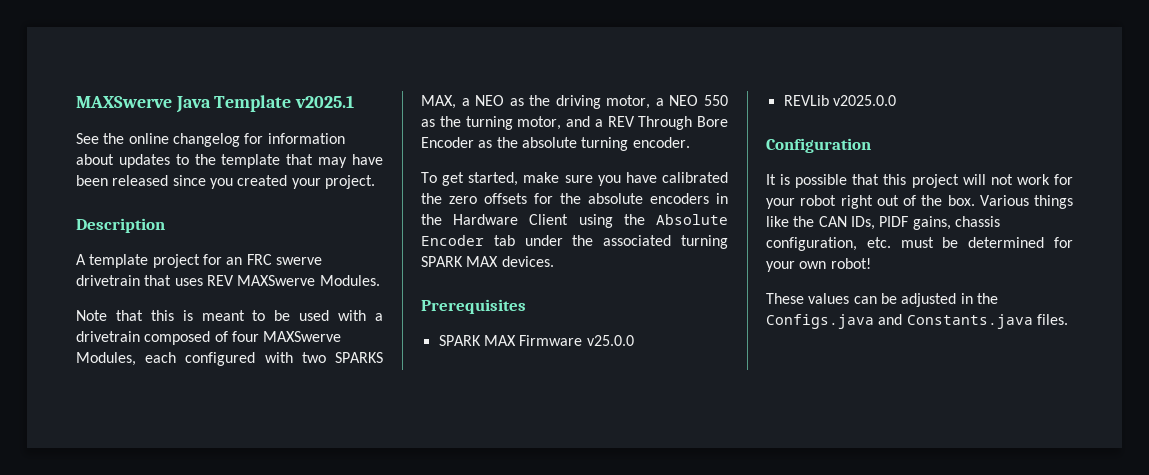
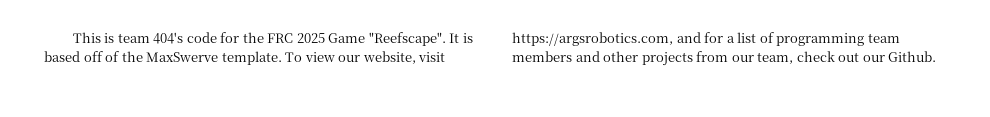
[76,95,355,113] [76,133,345,147] [76,154,383,168] [76,175,375,189] [76,218,165,233] [76,254,322,268] [76,275,380,286] [76,310,383,321] [76,331,342,345] [76,352,383,366] [421,95,728,109] [421,116,728,130] [421,137,690,151] [421,172,728,186] [421,193,728,204] [421,214,728,228] [421,235,728,249] [421,256,554,267] [421,299,526,314] [438,335,634,346] [783,95,896,106] [766,138,871,153] [766,174,1073,188] [766,195,1073,209] [766,216,1000,230] [766,237,1073,251] [766,258,871,272] [766,293,998,307] [766,314,1068,329] MAXSwerve Java Template v2025.1 // See the online changelog for information about updates to the template that may have been released since you created your project. // Description // A template project for an FRC swerve drivetrain that uses REV MAXSwerve Modules. // Note that this is meant to be used with a drivetrain composed of four MAXSwerve Modules, each configured with two SPARKS MAX, a NEO as the driving motor, a NEO 550 as the turning motor, and a REV Through Bore Encoder as the absolute turning encoder. // To get started, make sure you have calibrated the zero offsets for the absolute encoders in the Hardware Client using the Absolute Encoder tab under the associated turning SPARK MAX devices. // Prerequisites // SPARK MAX Firmware v25.0.0 // REVLib v2025.0.0 // Configuration // It is possible that this project will not work for your robot right out of the box. Various things like the CAN IDs, PIDF gains, chassis configuration, etc. must be determined for your own robot! // These values can be adjusted in the Configs.java and Constants.java files. -> [72,32,473,46] [44,51,446,65] [512,32,900,46] [512,51,937,66] This is team 404's code for the FRC 2025 Game "Reefscape". It is based off of the MaxSwerve template. To view our website, visit https://argsrobotics.com, and for a list of programming team members and other projects from our team, check out our Github.

